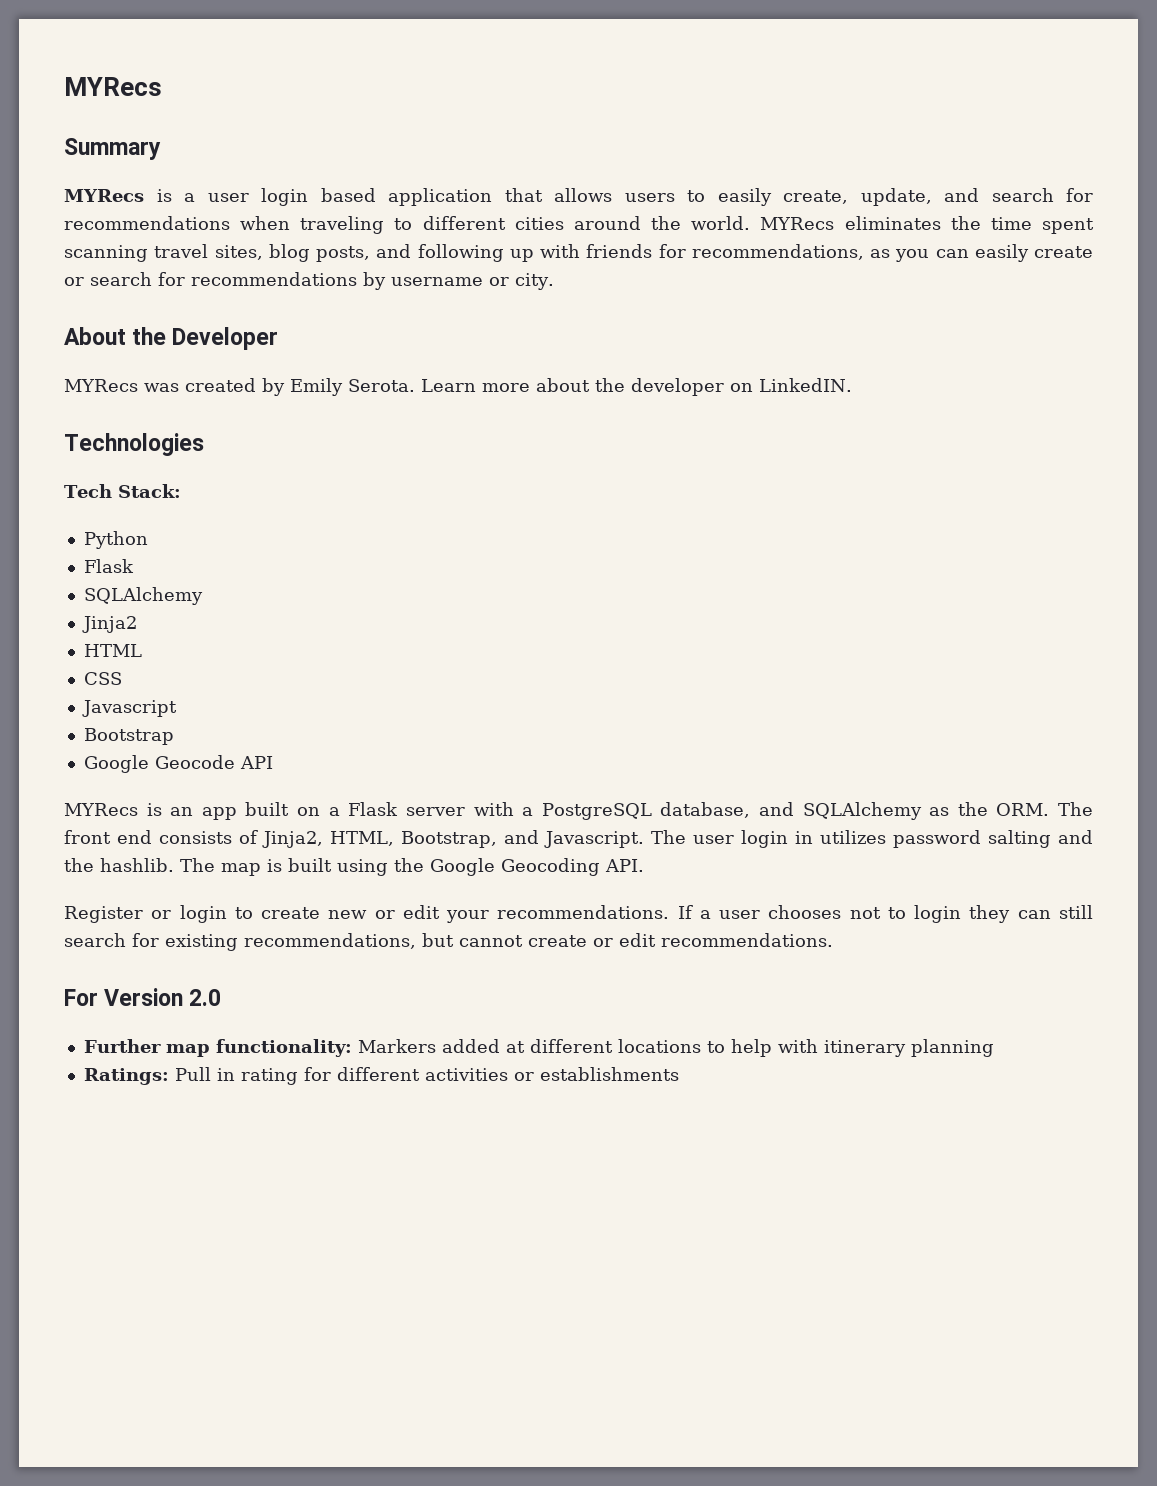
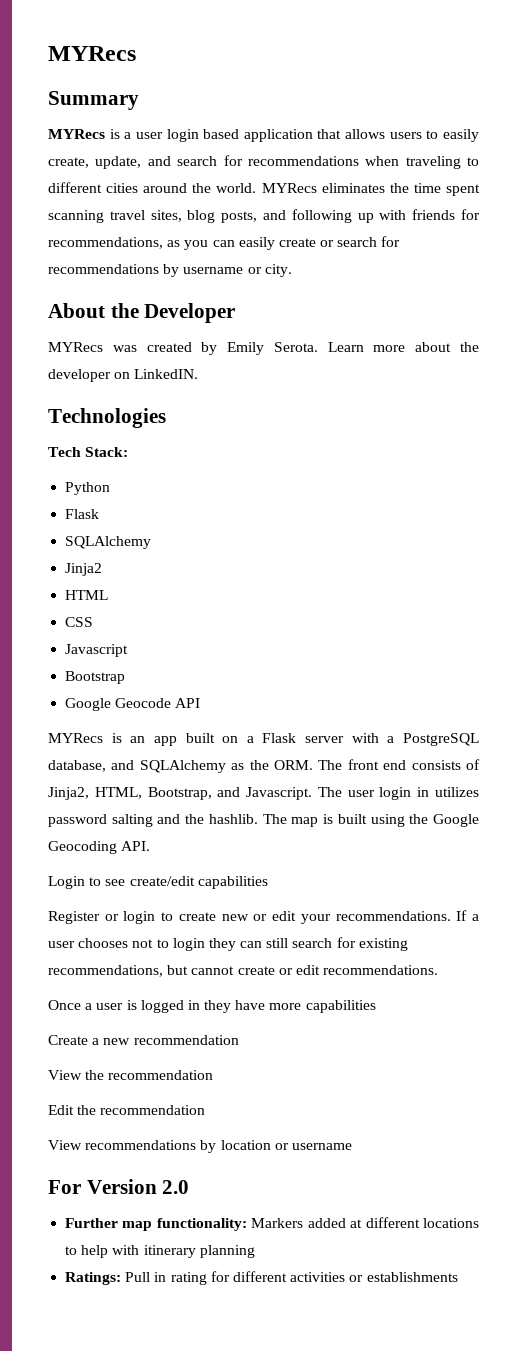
(644, 865) none -> [48,876,268,889] // Login to see create/edit capabilities
(833, 940) none -> [48,1000,376,1013] [48,1035,239,1045] [48,1070,214,1080] [48,1105,206,1115] [48,1140,352,1153] // Once a user is logged in they have more capabilities // Create a new recommendation // View the recommendation // Edit the recommendation // View recommendations by location or username

